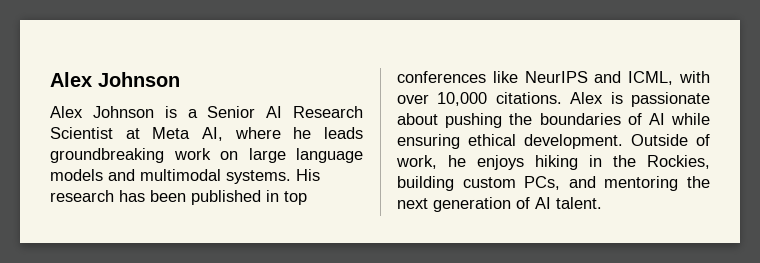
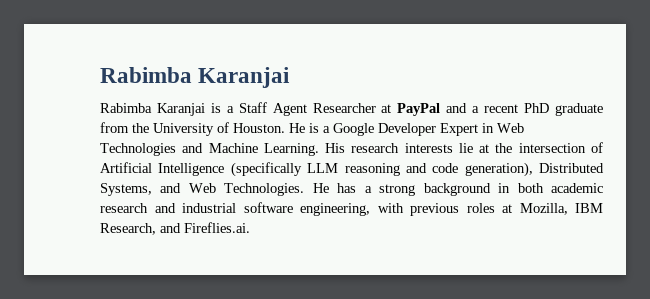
[50,72,180,87] [50,106,363,118] [50,127,363,141] [50,148,363,163] [50,169,320,184] [50,190,307,205] [397,71,710,85] [397,92,710,107] [397,113,710,128] [397,134,710,149] [396,155,710,170] [397,176,710,191] [397,197,602,212] Alex Johnson // Alex Johnson is a Senior AI Research Scientist at Meta AI, where he leads groundbreaking work on large language models and multimodal systems. His research has been published in top conferences like NeurIPS and ICML, with over 10,000 citations. Alex is passionate about pushing the boundaries of AI while ensuring ethical development. Outside of work, he enjoys hiking in the Rockies, building custom PCs, and mentoring the next generation of AI talent. -> [100,67,291,88] [100,102,603,116] [100,122,524,136] [100,142,603,156] [100,162,604,177] [100,183,603,196] [100,202,603,216] [100,222,250,235] Rabimba Karanjai // Rabimba Karanjai is a Staff Agent Researcher at PayPal and a recent PhD graduate from the University of Houston. He is a Google Developer Expert in Web Technologies and Machine Learning. His research interests lie at the intersection of Artificial Intelligence (specifically LLM reasoning and code generation), Distributed Systems, and Web Technologies. He has a strong background in both academic research and industrial software engineering, with previous roles at Mozilla, IBM Research, and Fireflies.ai.

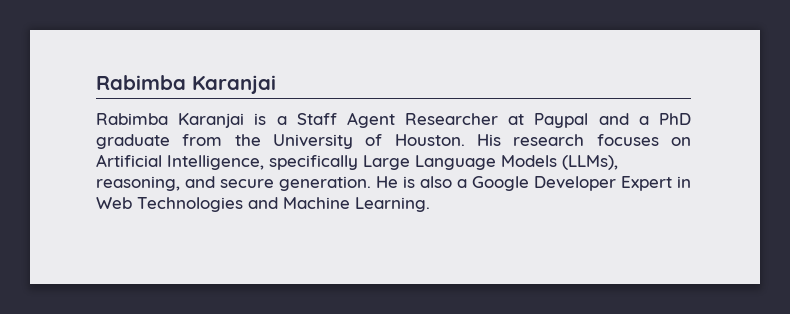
[397,103,441,116] PayPal -> [534,113,589,128] Paypal
[484,104,519,113] recent -> (649, 120) none
(285, 128) none -> [476,134,691,146] [96,154,618,170] [96,176,371,191] His research focuses on Artificial Intelligence, specifically Large Language Models (LLMs), reasoning, and secure generation.
(319, 128) none -> [420,176,452,188] also
[325,142,603,153] [100,162,604,177] [100,183,603,196] [100,202,603,216] [100,222,250,235] His research interests lie at the intersection of Artificial Intelligence (specifically LLM reasoning and code generation), Distributed Systems, and Web Technologies. He has a strong background in both academic research and industrial software engineering, with previous roles at Mozilla, IBM Research, and Fireflies.ai. -> (430, 204) none

